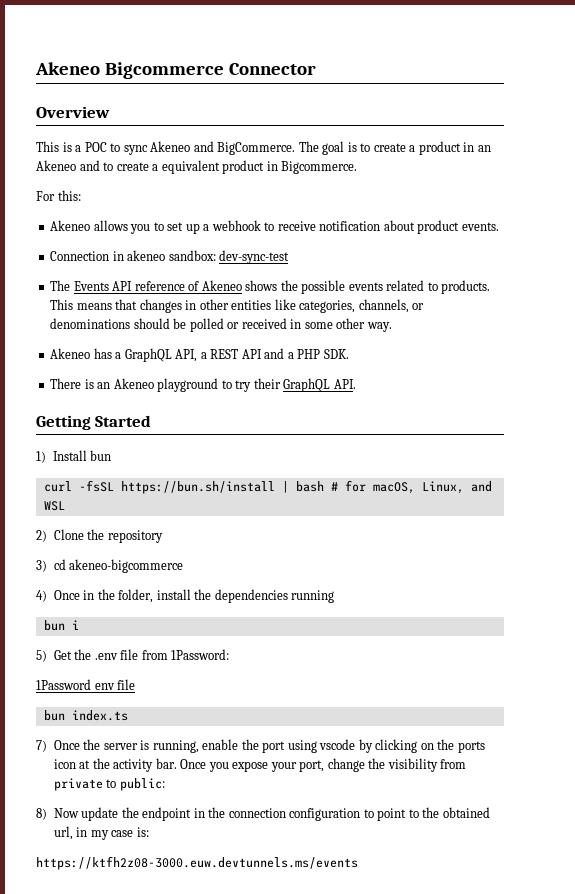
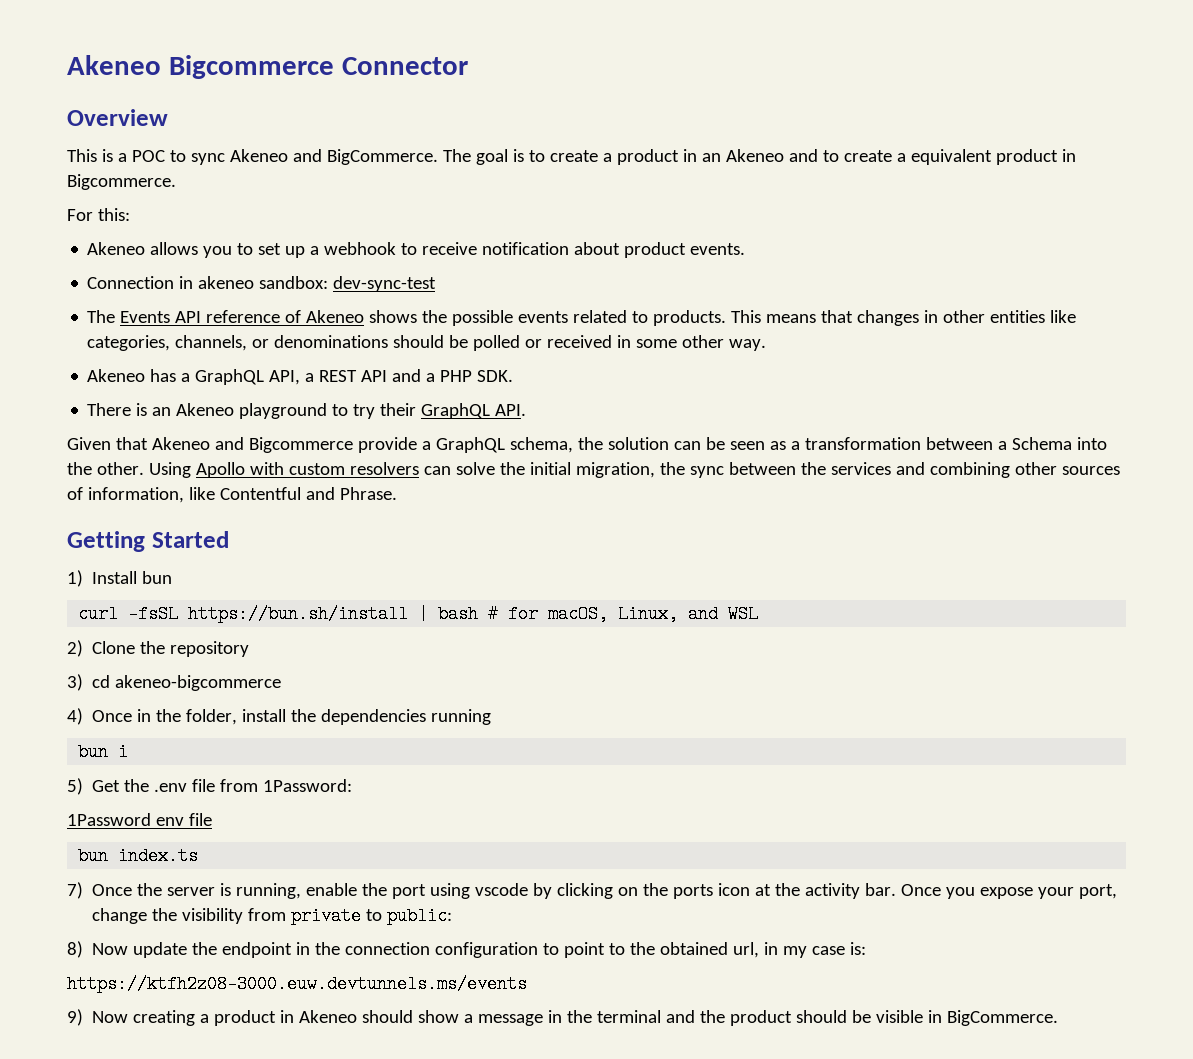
(356, 384) none -> [67,437,1107,453] [67,462,1120,478] [67,487,397,503] // Given that Akeneo and Bigcommerce provide a GraphQL schema, the solution can be seen as a transformation between a Schema into the other. Using Apollo with custom resolvers can solve the initial migration, the sync between the services and combining other sources of information, like Contentful and Phrase.
(358, 863) none -> [67,1009,1059,1026] // 9) Now creating a product in Akeneo should show a message in the terminal and the product should be visible in BigCommerce.

